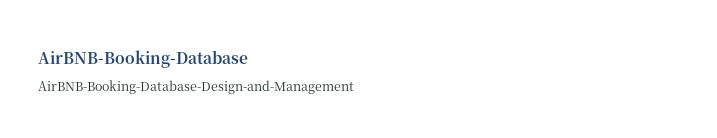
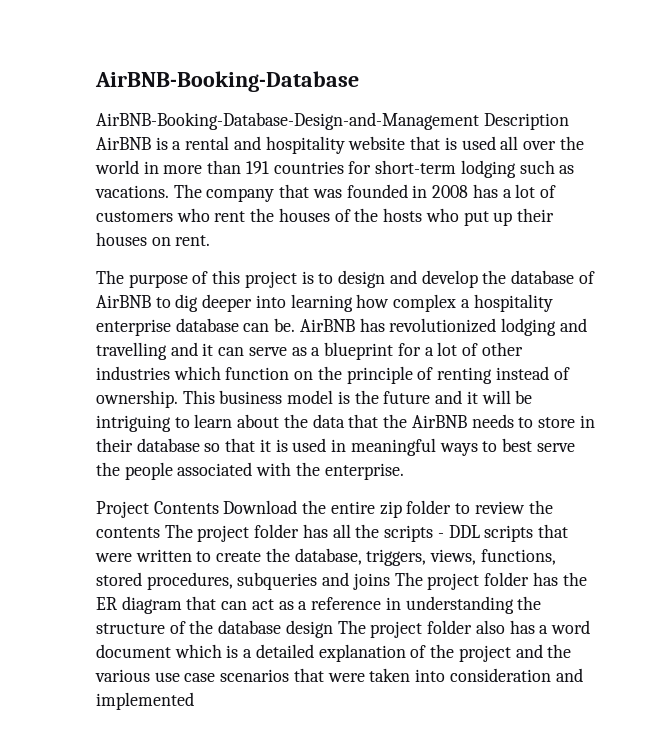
(354, 87) none -> [483,113,569,130] [96,136,584,154] [95,160,575,178] [95,184,556,202] [96,208,554,226] [96,232,211,246] [96,270,595,288] [96,294,553,312] [96,318,587,336] [96,342,523,360] [96,366,570,384] [96,390,533,408] [96,414,595,432] [96,438,575,456] [96,462,404,480] [96,500,553,518] [96,524,568,542] [95,548,556,566] [96,572,587,590] [96,596,542,614] [96,620,590,638] [96,644,572,662] [95,668,583,682] [96,692,194,710] Description AirBNB is a rental and hospitality website that is used all over the world in more than 191 countries for short-term lodging such as vacations. The company that was founded in 2008 has a lot of customers who rent the houses of the hosts who put up their houses on rent. // The purpose of this project is to design and develop the database of AirBNB to dig deeper into learning how complex a hospitality enterprise database can be. AirBNB has revolutionized lodging and travelling and it can serve as a blueprint for a lot of other industries which function on the principle of renting instead of ownership. This business model is the future and it will be intriguing to learn about the data that the AirBNB needs to store in their database so that it is used in meaningful ways to best serve the people associated with the enterprise. // Project Contents Download the entire zip folder to review the contents The project folder has all the scripts - DDL scripts that were written to create the database, triggers, views, functions, stored procedures, subqueries and joins The project folder has the ER diagram that can act as a reference in understanding the structure of the database design The project folder also has a word document which is a detailed explanation of the project and the various use case scenarios that were taken into consideration and implemented

